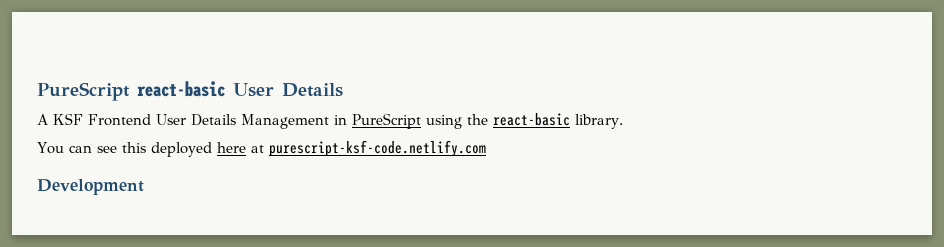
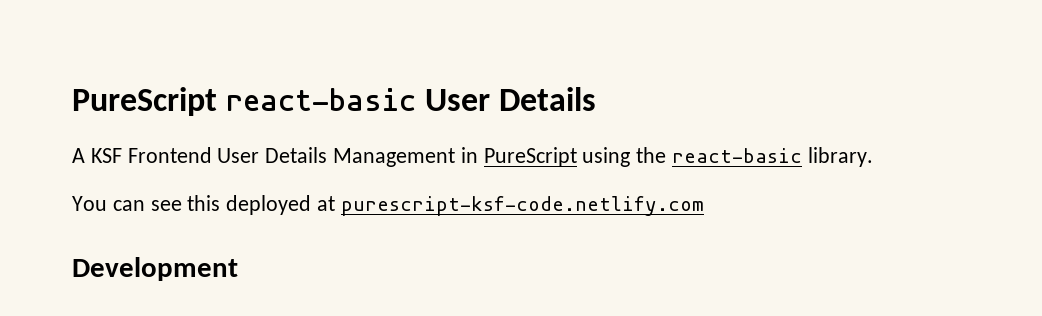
[216,142,246,153] here -> (312, 205) none

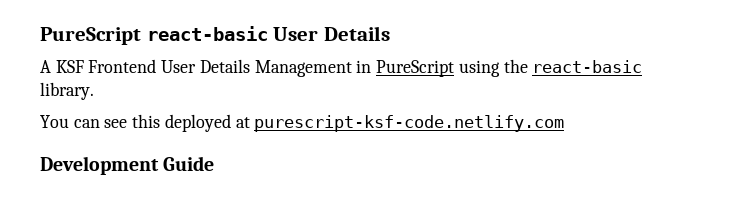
(238, 269) none -> [163,156,215,171] Guide

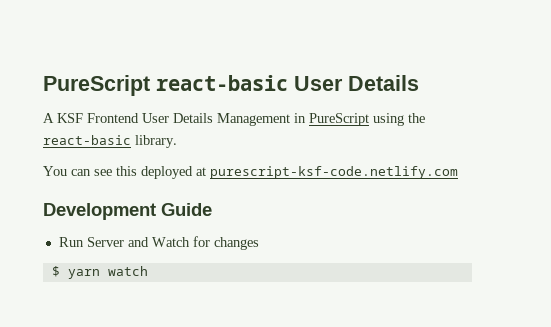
(215, 163) none -> [58,236,259,250] [51,266,148,279] // Run Server and Watch for changes // $ yarn watch

